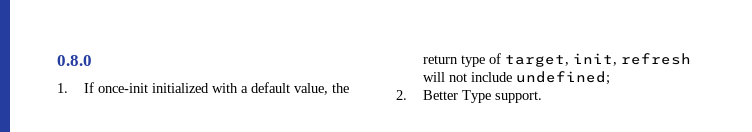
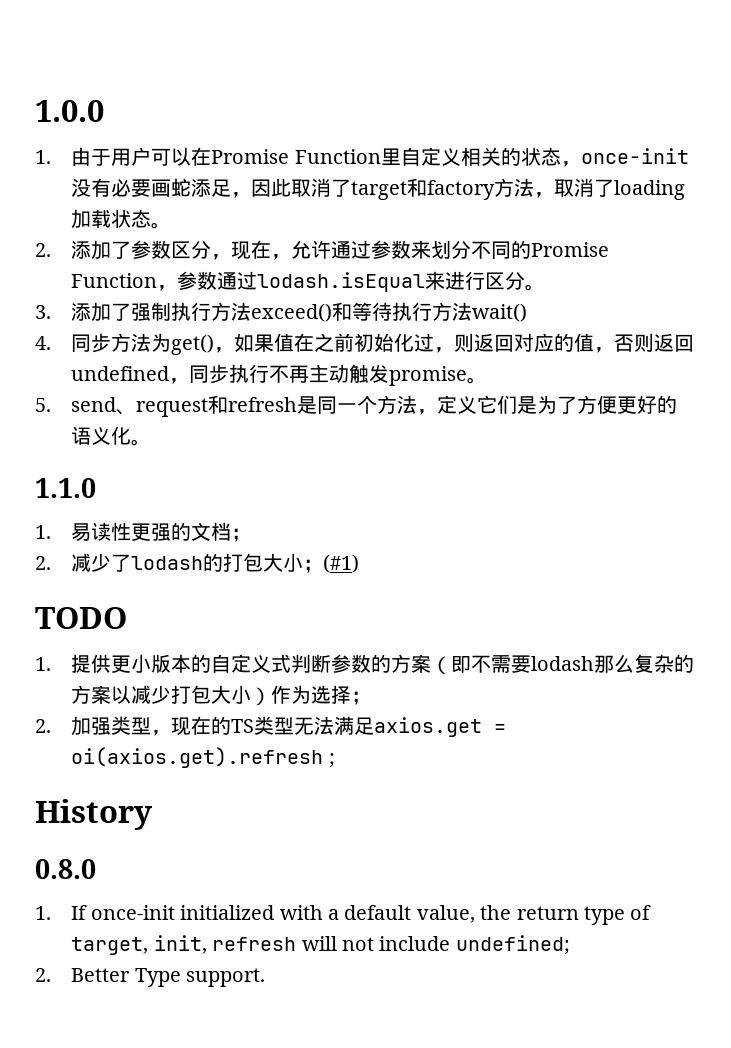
(57, 60) none -> [35,100,104,122] [35,147,689,167] [71,178,686,200] [71,209,172,229] [35,240,610,260] [71,271,546,292] [35,302,528,322] [35,333,695,355] [71,364,488,386] [35,395,678,417] [71,426,152,446] [35,478,96,498] [35,522,252,542] [35,553,360,573] [35,607,127,629] [35,654,695,675] [71,685,372,706] [35,716,507,737] [71,747,335,768] [35,799,152,830] 1.0.0 // 1.由于用户可以在Promise Function里自定义相关的状态，once-init没有必要画蛇添足，因此取消了target和factory方法，取消了loading加载状态。 // 2.添加了参数区分，现在，允许通过参数来划分不同的Promise Function，参数通过lodash.isEqual来进行区分。 // 3.添加了强制执行方法exceed()和等待执行方法wait() // 4.同步方法为get()，如果值在之前初始化过，则返回对应的值，否则返回undefined，同步执行不再主动触发promise。 // 5. send、request和refresh是同一个方法，定义它们是为了方便更好的语义化。 // 1.1.0 // 1.易读性更强的文档； // 2.减少了lodash的打包大小；(#1) // TODO // 1.提供更小版本的自定义式判断参数的方案（即不需要lodash那么复杂的方案以减少打包大小）作为选择； // 2.加强类型，现在的TS类型无法满足axios.get = oi(axios.get).refresh ; // History //

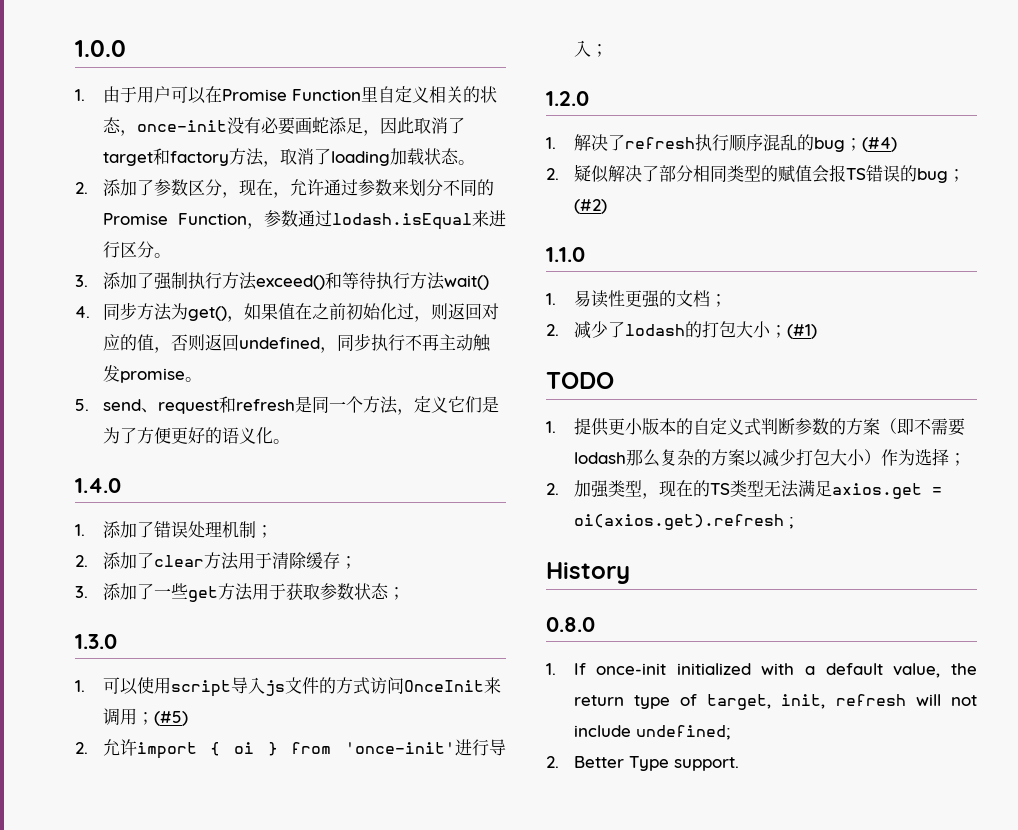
(152, 442) none -> [75,478,121,493] [75,521,273,538] [75,552,357,570] [75,583,405,602] [75,634,117,649] [75,677,501,697] [102,708,188,726] [75,739,506,759] [573,40,608,57] [546,91,589,106] [546,134,897,152] [546,164,965,183] [573,199,607,214] // 1.4.0 // 1.添加了错误处理机制； // 2.添加了clear方法用于清除缓存； // 3.添加了一些get方法用于获取参数状态； // 1.3.0 // 1.可以使用script导入js文件的方式访问OnceInit来调用；(#5) // 2.允许import { oi } from 'once-init'进行导入； // 1.2.0 // 1.解决了refresh执行顺序混乱的bug；(#4) // 2.疑似解决了部分相同类型的赋值会报TS错误的bug；(#2)

